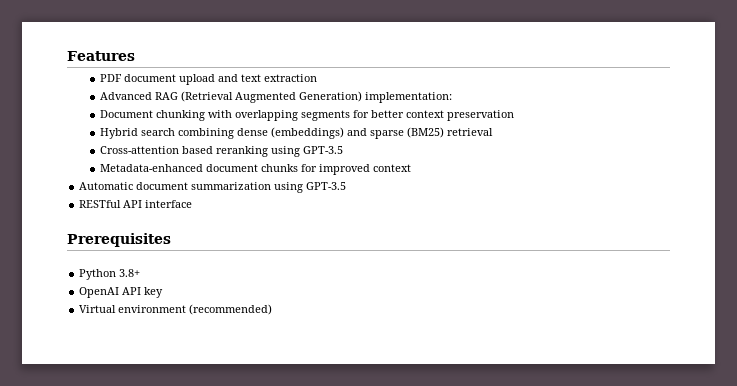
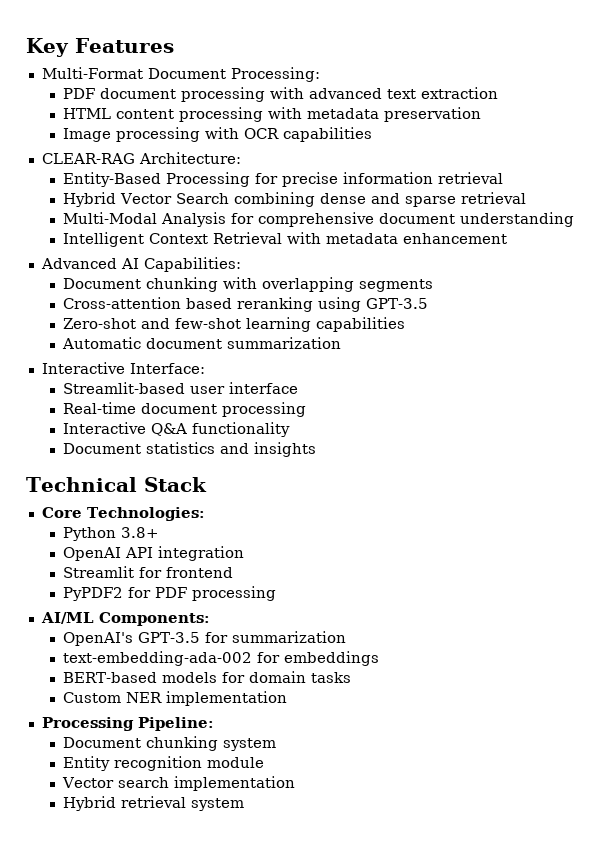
(67, 56) none -> [26,38,69,57] Key
(135, 56) none -> [41,67,320,82] // Multi-Format Document Processing:
[179,74,239,85] upload and -> [180,87,382,102] processing with advanced
[100,91,453,103] Advanced RAG (Retrieval Augmented Generation) implementation: -> [62,107,481,122] [62,127,372,142] [41,152,241,164] [62,172,503,187] [62,192,526,207] [62,212,574,227] [62,232,507,247] [40,257,241,272] HTML content processing with metadata preservation // Image processing with OCR capabilities // CLEAR-RAG Architecture: // Entity-Based Processing for precise information retrieval // Hybrid Vector Search combining dense and sparse retrieval // Multi-Modal Analysis for comprehensive document understanding // Intelligent Context Retrieval with metadata enhancement // Advanced AI Capabilities:
[353,110,515,121] [100,127,494,139] for better context preservation // Hybrid search combining dense (embeddings) and sparse (BM25) retrieval -> (433, 285) none
[100,164,412,175] [79,182,347,193] [79,200,193,208] [67,233,171,247] [79,269,141,280] [79,287,164,298] [79,304,273,315] Metadata-enhanced document chunks for improved context // Automatic document summarization using GPT-3.5 // RESTful API interface // Prerequisites // Python 3.8+ // OpenAI API key // Virtual environment (recommended) -> [62,317,405,332] [61,337,341,349] [41,362,205,374] [62,382,298,394] [62,402,306,417] [62,422,290,437] [62,442,316,457] [26,477,207,492] [41,507,205,521] [62,527,159,541] [62,546,244,561] [62,566,233,578] [62,586,276,601] [40,612,210,626] [62,631,346,646] [62,651,379,666] [62,671,351,683] [62,691,287,706] [41,717,214,731] [62,736,276,751] [62,756,264,771] [61,776,295,791] [62,796,244,811] Zero-shot and few-shot learning capabilities // Automatic document summarization // Interactive Interface: // Streamlit-based user interface // Real-time document processing // Interactive Q&A functionality // Document statistics and insights // Technical Stack // Core Technologies: // Python 3.8+ // OpenAI API integration // Streamlit for frontend // PyPDF2 for PDF processing // AI/ML Components: // OpenAI's GPT-3.5 for summarization // text-embedding-ada-002 for embeddings // BERT-based models for domain tasks // Custom NER implementation // Processing Pipeline: // Document chunking system // Entity recognition module // Vector search implementation // Hybrid retrieval system

